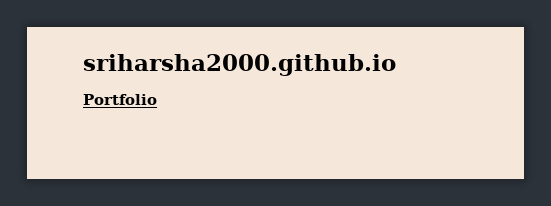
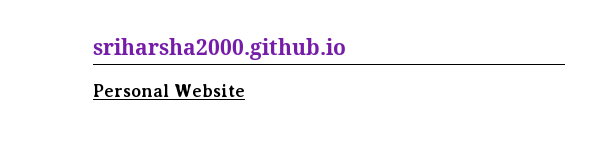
[83,94,157,105] Portfolio -> [93,84,245,97] Personal Website

